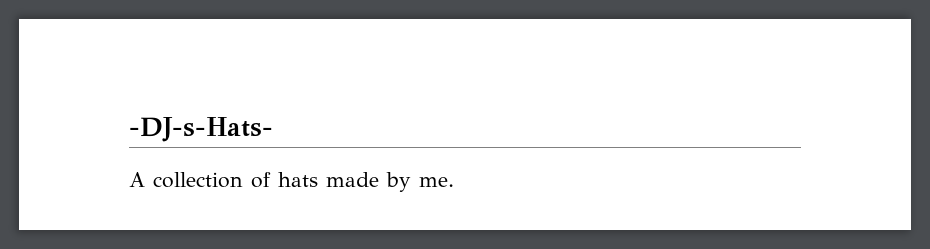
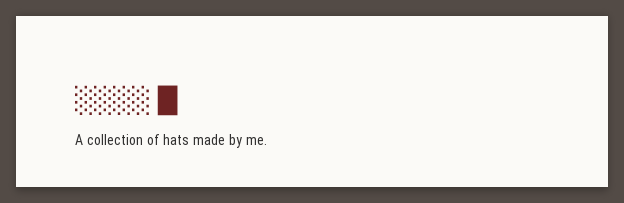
[129,117,273,142] -DJ-s-Hats- -> [75,85,178,116] ░░░░ █

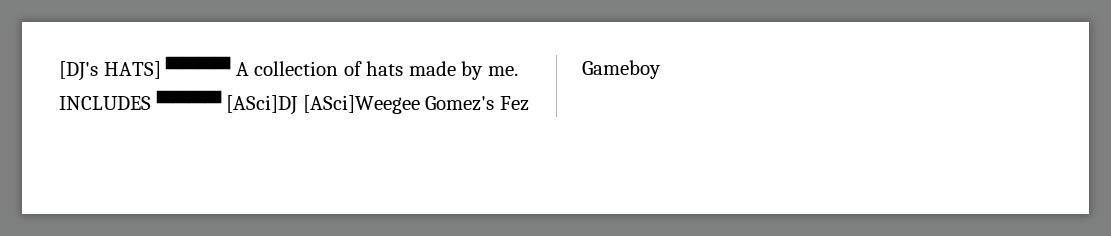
[75,85,178,116] ░░░░ █ // -> [59,56,232,81] [DJ's HATS] ▀▀▀▀
(267, 141) none -> [59,90,530,115] [582,60,661,79] // INCLUDES ▀▀▀▀ [ASci]DJ [ASci]Weegee Gomez's Fez Gameboy

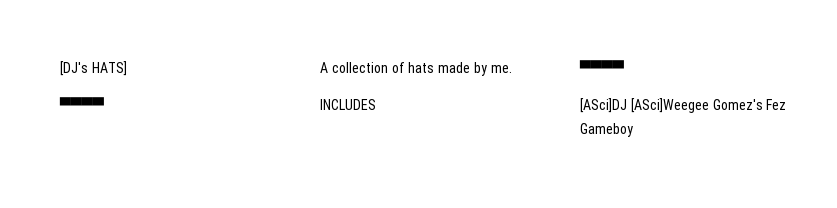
[165,56,232,76] ▀▀▀▀ -> [59,97,104,110] // ▀▀▀▀ //
[155,90,222,110] ▀▀▀▀ -> [579,60,624,73] // ▀▀▀▀ //

